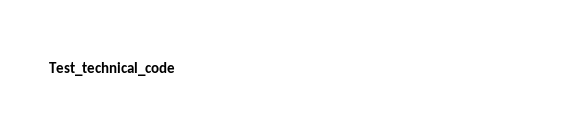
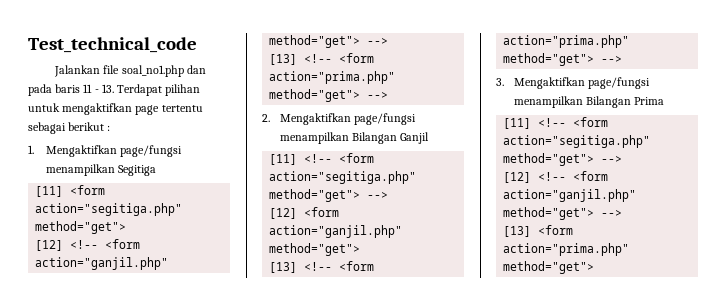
(175, 69) none -> [54,65,206,77] [28,84,201,96] [28,103,203,115] [28,122,111,134] [28,145,182,157] [45,164,156,176] [35,185,106,197] [35,203,183,216] [35,221,127,234] [35,239,141,251] [35,257,169,270] [269,35,389,48] [269,53,375,65] [269,71,396,84] [269,89,389,102] [262,113,416,125] [279,132,430,144] [269,153,375,165] [269,171,417,184] [269,189,389,202] [269,207,340,219] [269,225,403,238] [269,243,361,256] [269,261,375,273] [503,35,630,48] [503,53,623,66] [496,77,650,89] [513,96,665,108] [503,117,609,129] [503,135,651,148] [503,153,623,166] [503,171,609,183] [503,189,637,202] [503,207,623,220] [503,225,574,237] [503,243,630,256] [503,261,595,274] // Jalankan file soal_no1.php dan pada baris 11 - 13. Terdapat pilihan untuk mengaktifkan page tertentu sebagai berikut : // 1. Mengaktifkan page/fungsi menampilkan Segitiga // [11] <form action="segitiga.php" method="get"> // [12] <!-- <form action="ganjil.php" method="get"> --> // [13] <!-- <form action="prima.php" method="get"> --> // 2. Mengaktifkan page/fungsi menampilkan Bilangan Ganjil // [11] <!-- <form action="segitiga.php" method="get"> --> // [12] <form action="ganjil.php" method="get"> // [13] <!-- <form action="prima.php" method="get"> --> // 3. Mengaktifkan page/fungsi menampilkan Bilangan Prima // [11] <!-- <form action="segitiga.php" method="get"> --> // [12] <!-- <form action="ganjil.php" method="get"> --> // [13] <form action="prima.php" method="get">

